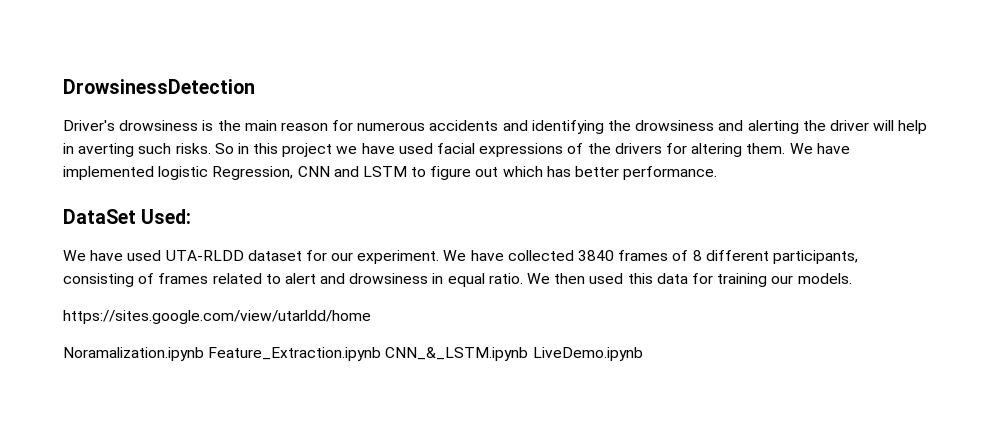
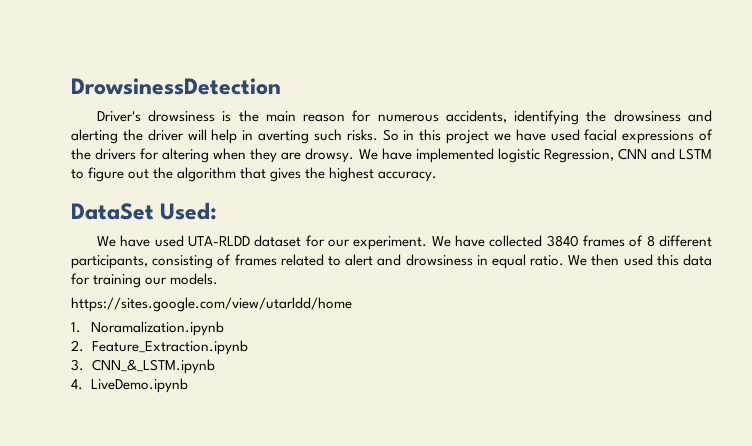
[429,120,528,131] accidents and -> [445,110,507,123] accidents,
[746,143,786,154] them. -> [213,148,355,163] when they are drowsy.
[502,166,718,180] which has better performance. -> [153,167,438,182] the algorithm that gives the highest accuracy.
(371, 317) none -> [71,322,81,333] 1.
(204, 354) none -> [71,340,84,352] // 2.
(382, 354) none -> [71,359,84,371] // 3.
(529, 354) none -> [71,379,83,390] // 4.

